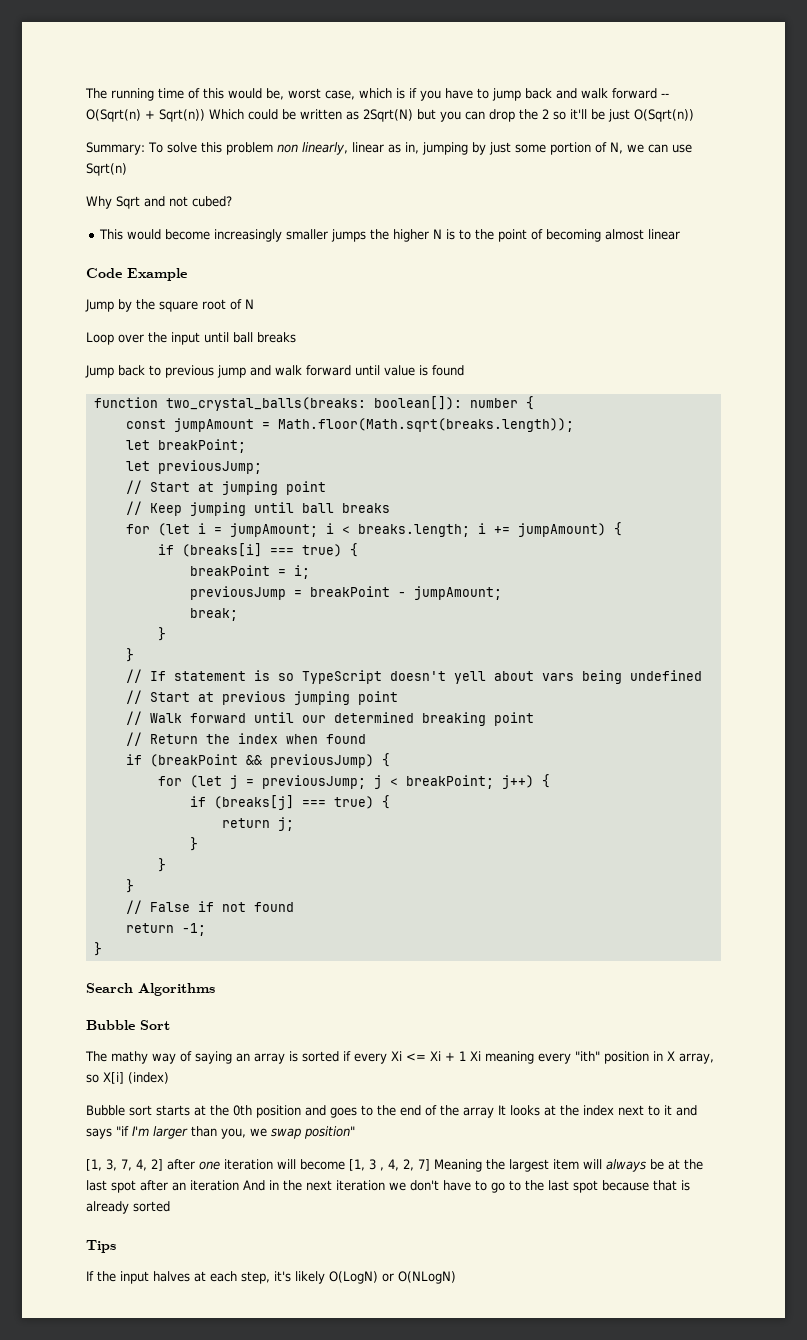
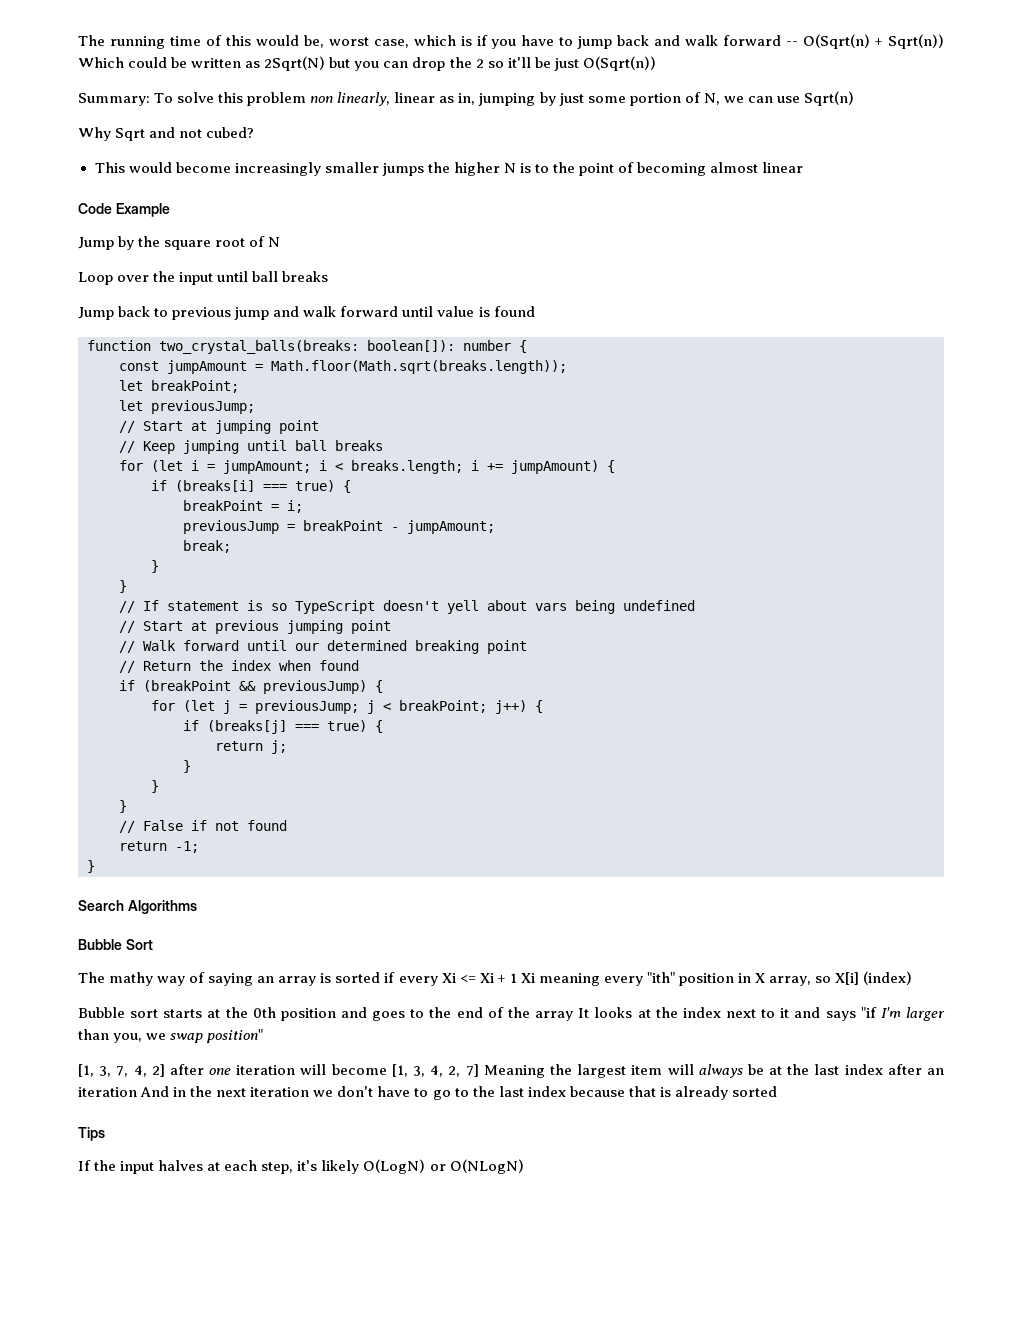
[369,1159,384,1171] 3 , -> [413,1066,426,1077] 3,
[111,1180,136,1193] spot -> [844,1064,883,1075] index
[573,1180,598,1193] spot -> [527,1086,566,1097] index

